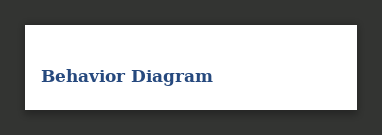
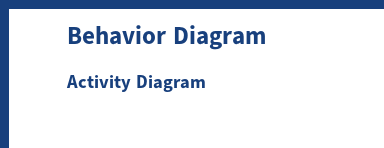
(213, 78) none -> [66,75,206,92] // Activity Diagram

